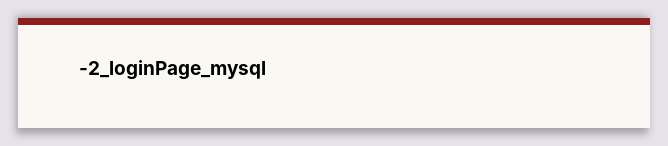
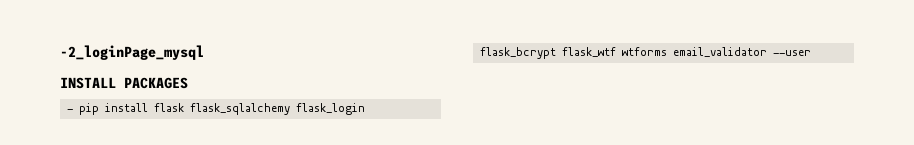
(266, 70) none -> [60,77,188,89] [66,103,365,115] [479,47,811,59] // INSTALL PACKAGES // - pip install flask flask_sqlalchemy flask_login flask_bcrypt flask_wtf wtforms email_validator --user

